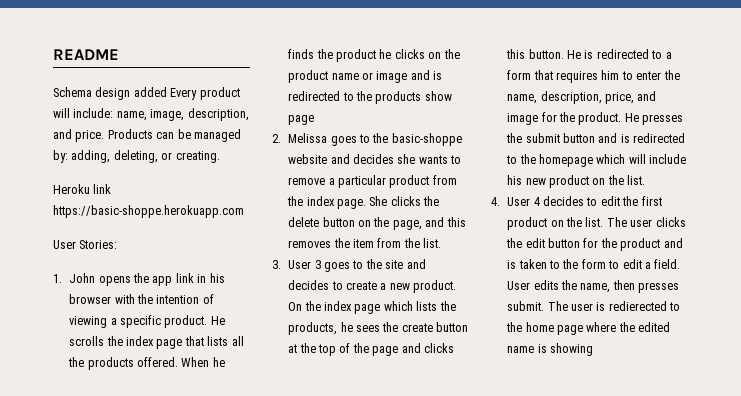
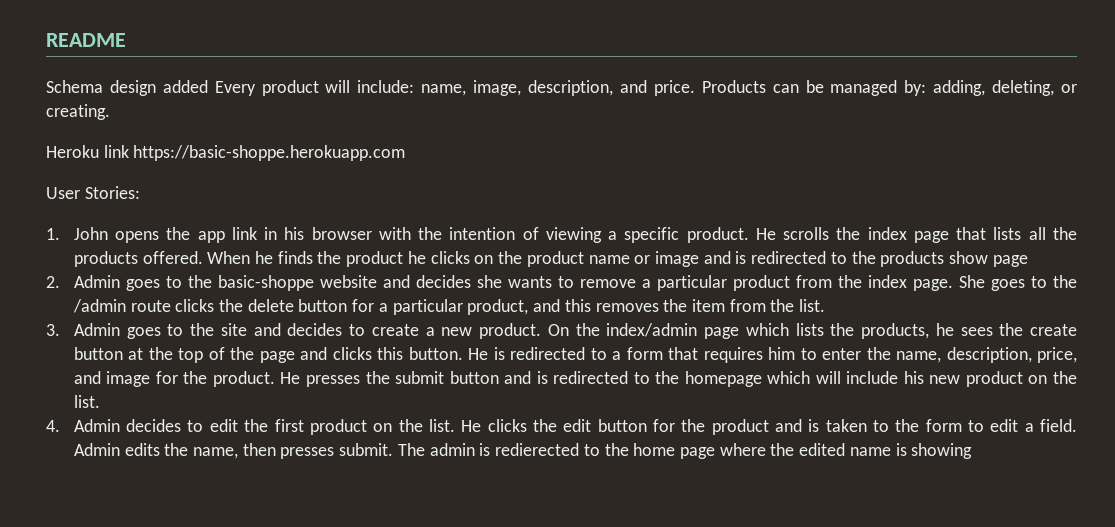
[288,133,328,143] Melissa -> [73,275,120,288] Admin
[390,196,440,206] [288,217,422,230] clicks the delete button on the page, -> [990,275,1077,291] [72,299,529,315] goes to the /admin route clicks the delete button for a particular product,
[288,260,321,269] User 3 -> [73,323,120,336] Admin
[324,301,353,311] index -> [606,323,698,337] index/admin
[507,197,540,206] User 4 -> [73,419,120,432] Admin
[606,217,653,227] The user -> [461,420,482,432] He
[507,281,531,290] User -> [73,443,120,456] Admin
[571,303,594,311] user -> [429,443,475,456] admin

